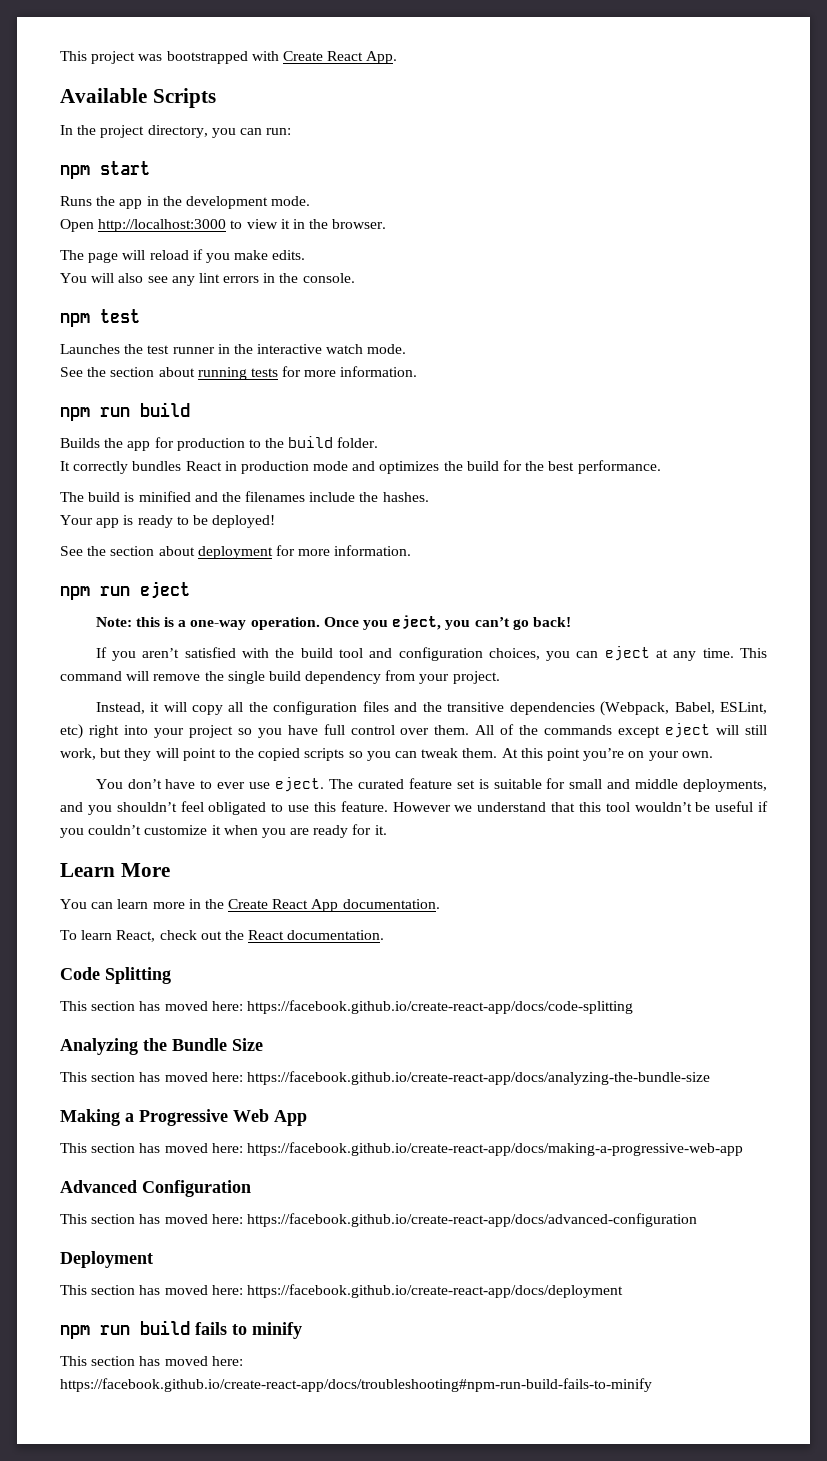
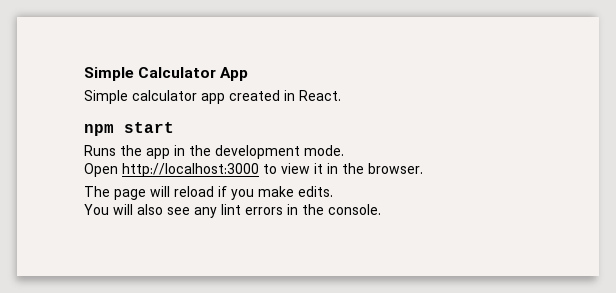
[60,51,398,64] [60,88,216,108] [60,125,292,138] This project was bootstrapped with Create React App. // Available Scripts // In the project directory, you can run: -> [84,67,249,81] [84,90,341,104] Simple Calculator App // Simple calculator app created in React.
[60,309,140,327] [60,344,407,354] [60,366,418,380] [60,402,190,421] [60,436,379,451] [60,460,661,474] [60,491,429,502] [60,515,276,528] [60,545,412,559] [60,581,190,600] [95,615,571,630] [95,646,767,661] [60,670,500,684] [95,701,768,716] [60,723,767,739] [60,748,713,761] [95,777,768,792] [60,801,769,815] [60,824,387,838] [60,863,170,877] [60,899,440,912] [60,930,385,942] [60,967,171,984] [60,1000,633,1014] [60,1038,263,1055] [60,1071,710,1085] [60,1109,307,1126] [60,1142,743,1156] [60,1180,251,1197] [60,1213,697,1227] [60,1251,153,1268] [60,1284,623,1298] [60,1320,302,1339] [60,1356,243,1366] [60,1378,652,1392] // npm test // Launches the test runner in the interactive watch mode. // See the section about running tests for more information. // npm run build // Builds the app for production to the build folder. // It correctly bundles React in production mode and optimizes the build for the best performance. // The build is minified and the filenames include the hashes. // Your app is ready to be deployed! // See the section about deployment for more information. // npm run eject // Note: this is a one-way operation. Once you eject, you can’t go back! // If you aren’t satisfied with the build tool and configuration choices, you can eject at any time. This command will remove the single build dependency from your project. // Instead, it will copy all the configuration files and the transitive dependencies (Webpack, Babel, ESLint, etc) right into your project so you have full control over them. All of the commands except eject will still work, but they will point to the copied scripts so you can tweak them. At this point you’re on your own. // You don’t have to ever use eject. The curated feature set is suitable for small and middle deployments, and you shouldn’t feel obligated to use this feature. However we understand that this tool wouldn’t be useful if you couldn’t customize it when you are ready for it. // Learn More // You can learn more in the Create React App documentation. // To learn React, check out the React documentation. // Code Splitting // This section has moved here: https://facebook.github.io/create-react-app/docs/code-splitting // Analyzing the Bundle Size // This section has moved here: https://facebook.github.io/create-react-app/docs/analyzing-the-bundle-size // Making a Progressive Web App // This section has moved here: https://facebook.github.io/create-react-app/docs/making-a-progressive-web-app // Advanced Configuration // This section has moved here: https://facebook.github.io/create-react-app/docs/advanced-configuration // Deployment // This section has moved here: https://facebook.github.io/create-react-app/docs/deployment // npm run build fails to minify // This section has moved here: https://facebook.github.io/create-react-app/docs/troubleshooting#npm-run-build-fails-to-minify -> (381, 209) none

